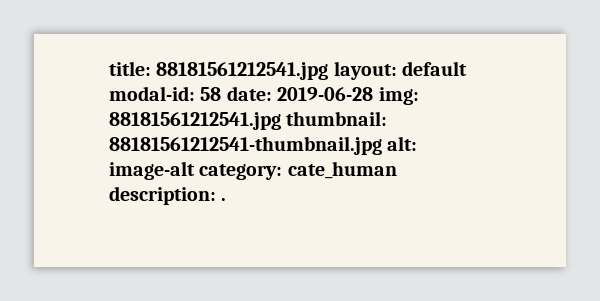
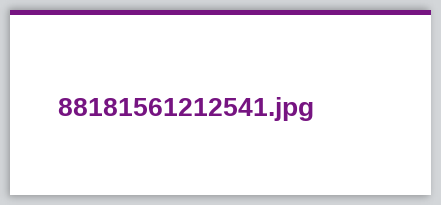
[109,61,468,80] [109,86,419,105] [109,111,388,130] [109,136,418,155] [109,161,397,180] [109,186,227,205] title: 88181561212541.jpg layout: default modal-id: 58 date: 2019-06-28 img: 88181561212541.jpg thumbnail: 88181561212541-thumbnail.jpg alt: image-alt category: cate_human description: . -> [58,97,314,121] 88181561212541.jpg

